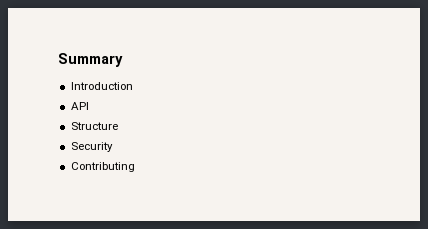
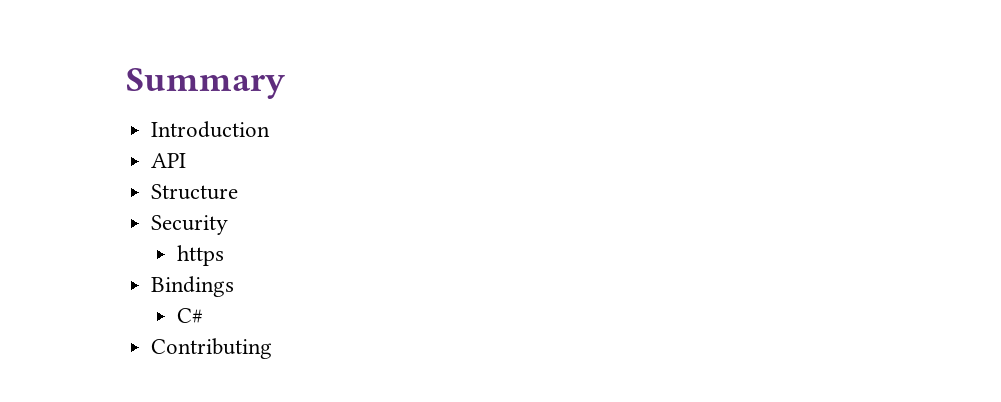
(113, 147) none -> [177,245,225,266] [151,276,235,297] [177,308,204,323] // https // Bindings // C#

